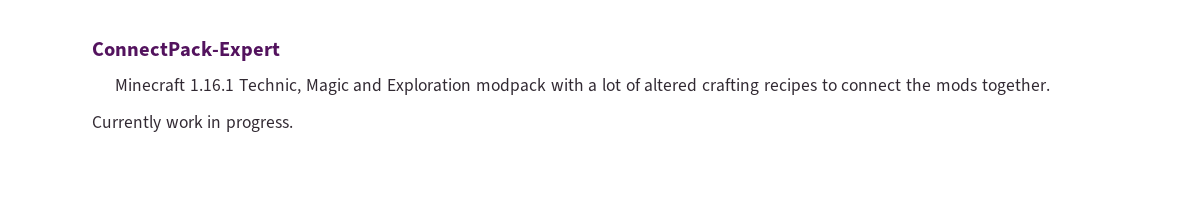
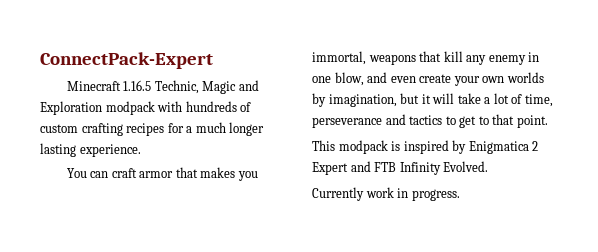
[190,79,235,91] 1.16.1 -> [123,80,152,91] 1.16.5
[588,78,1050,95] a lot of altered crafting recipes to connect the mods together. -> [185,101,252,112] [40,122,265,136] [40,143,141,157] [66,167,258,181] [312,51,540,65] [312,72,544,86] [312,93,553,107] [312,114,548,128] [312,140,539,154] [312,161,489,175] hundreds of custom crafting recipes for a much longer lasting experience. // You can craft armor that makes you immortal, weapons that kill any enemy in one blow, and even create your own worlds by imagination, but it will take a lot of time, perseverance and tactics to get to that point. // This modpack is inspired by Enigmatica 2 Expert and FTB Infinity Evolved.

